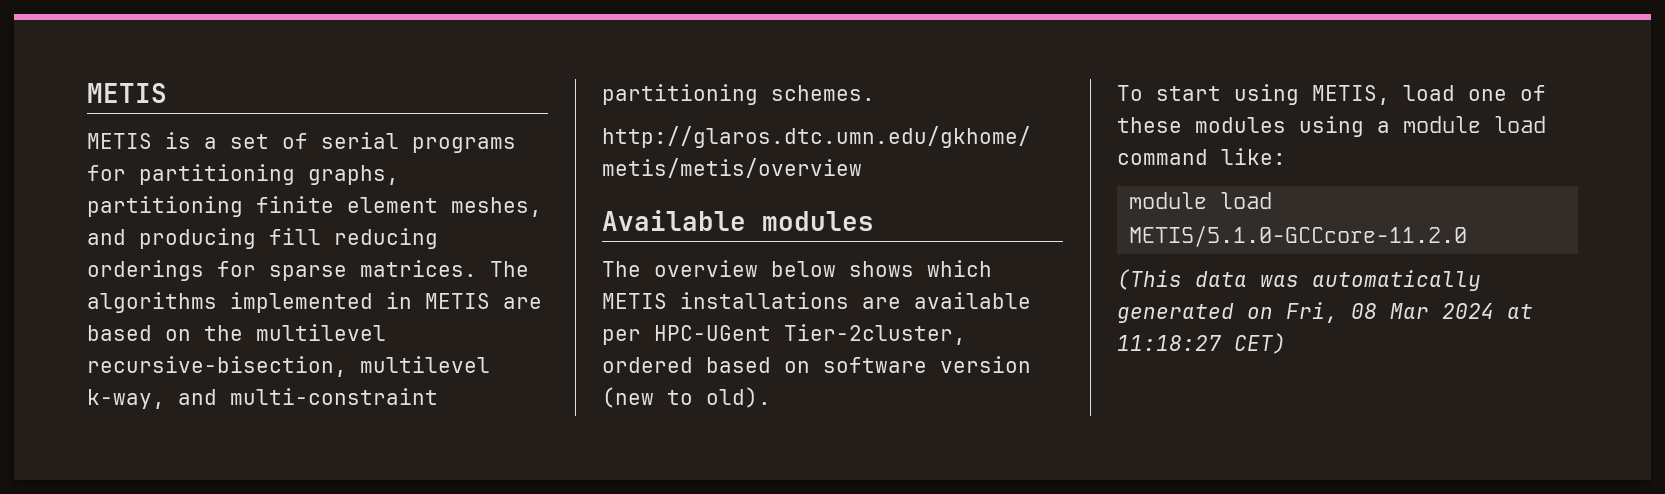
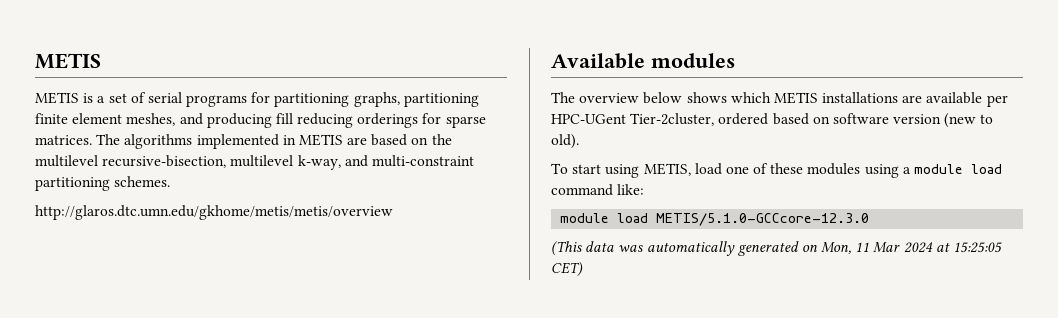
[1129,225,1468,247] METIS/5.1.0-GCCcore-11.2.0 -> [656,213,870,226] METIS/5.1.0-GCCcore-12.3.0
[1286,302,1377,323] Fri, 08 -> [821,242,870,254] Mon, 11
[1117,335,1221,351] 11:18:27 -> [953,242,1003,253] 15:25:05

